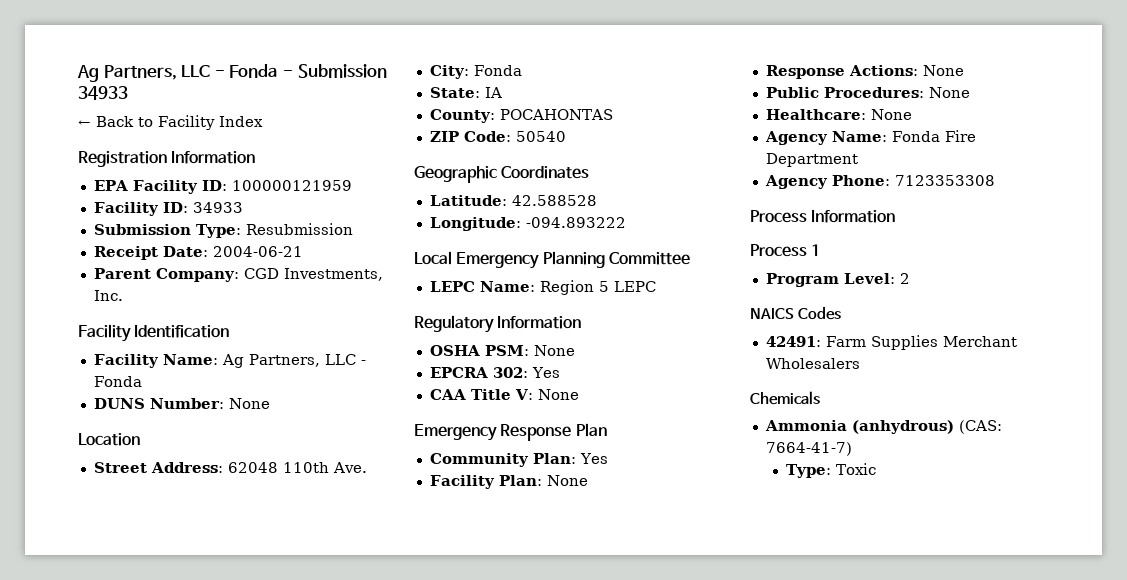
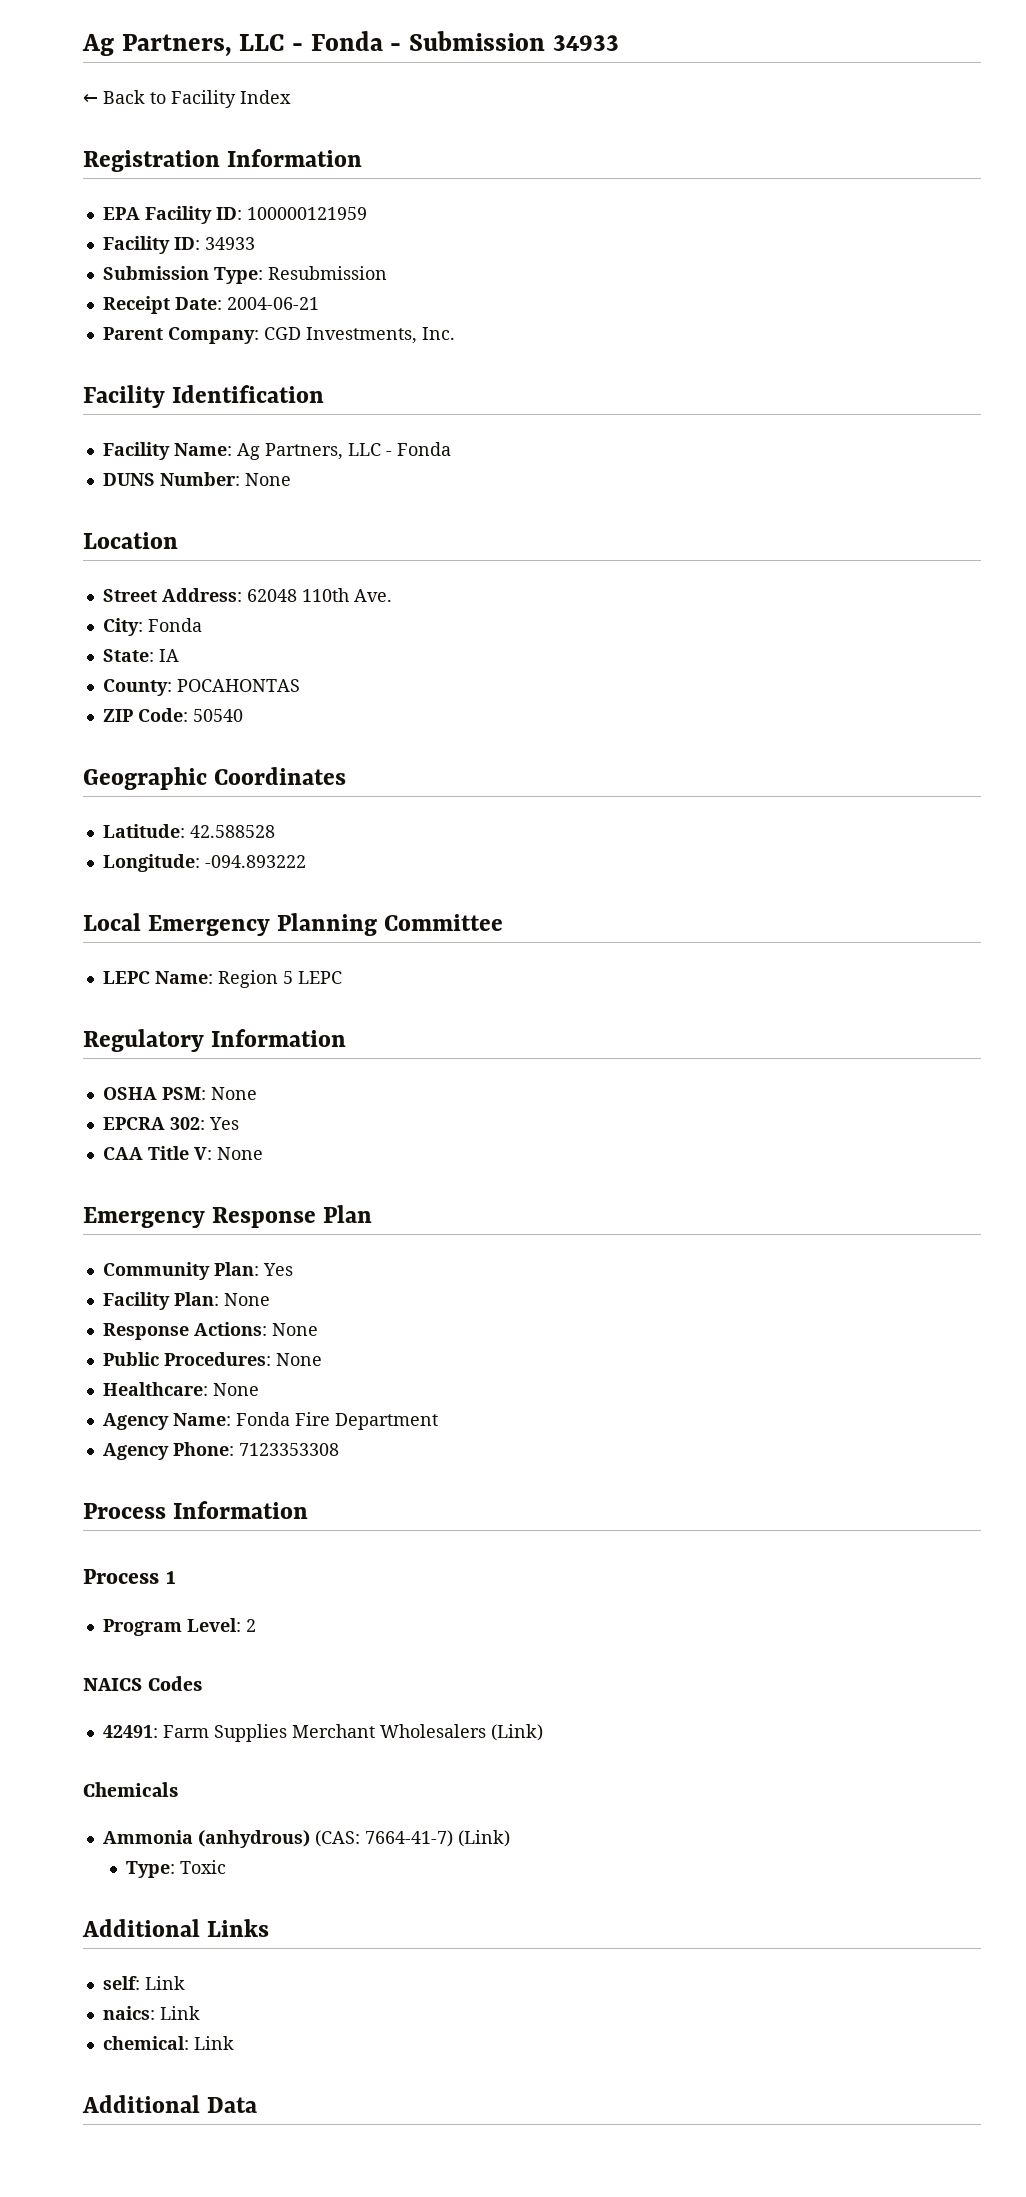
(860, 363) none -> [490,1724,543,1741] (Link)
(852, 449) none -> [457,1830,510,1847] (Link)
(876, 469) none -> [82,1919,270,1937] [102,1976,185,1990] [102,2006,200,2020] [102,2036,234,2050] [82,2095,258,2113] // Additional Links // self: Link // naics: Link // chemical: Link // Additional Data

